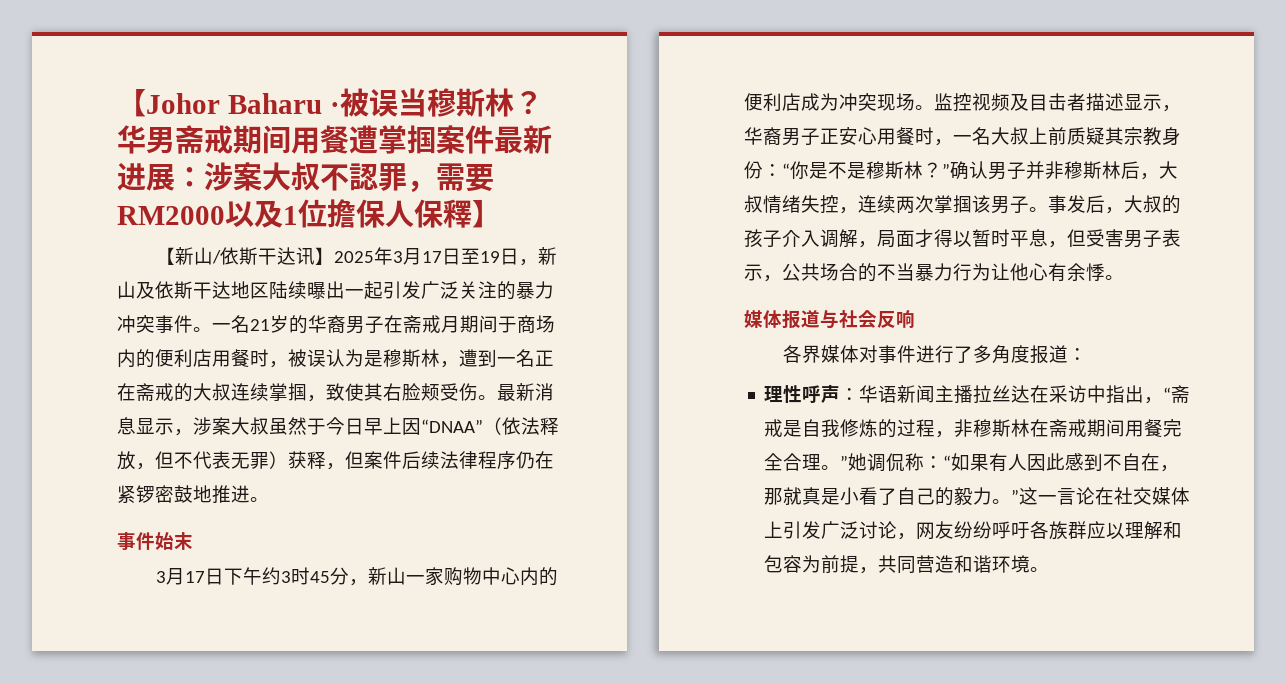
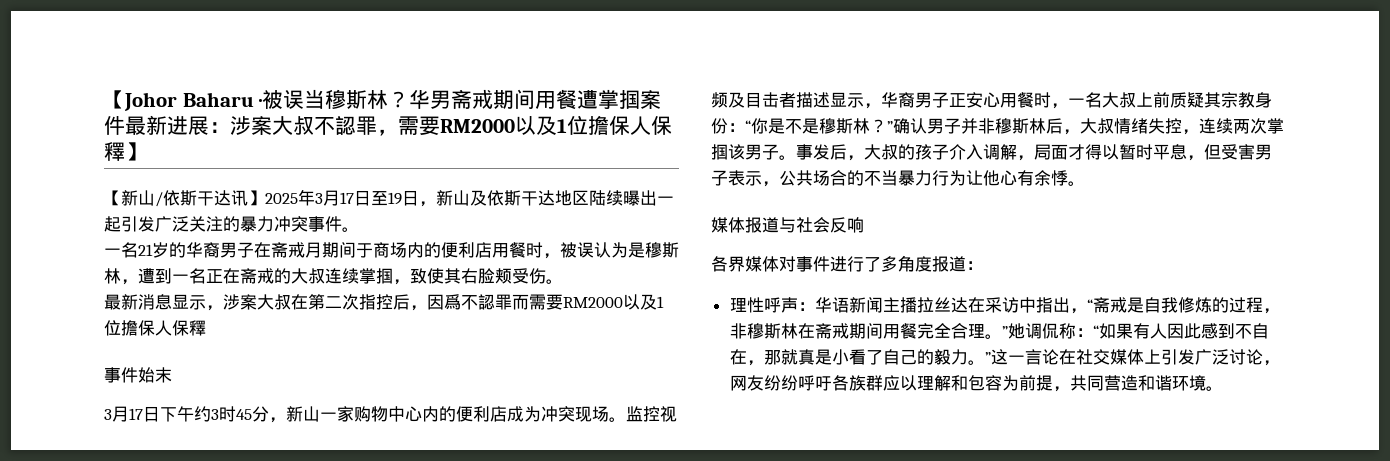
(212, 329) none -> (359, 229) //
(497, 397) none -> (563, 281) //
[269,417,559,435] [117,451,554,470] [117,485,269,504] 虽然于今日早上因“DNAA”（依法释放，但不代表无罪）获释，但案件后续法律程序仍在紧锣密鼓地推进。 -> [291,294,664,311] [104,320,206,336] 在第二次指控后，因爲不認罪而需要RM2000以及1位擔保人保釋

